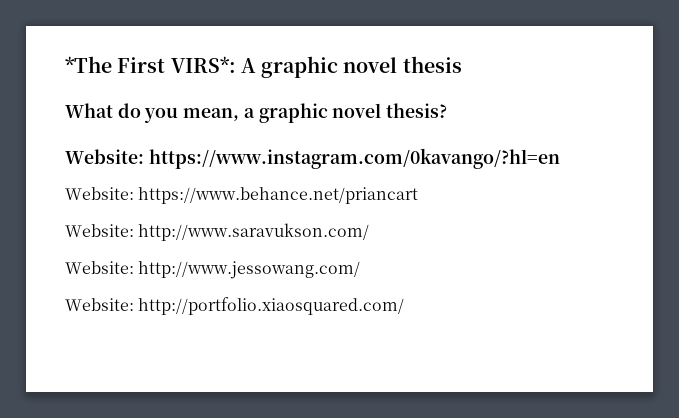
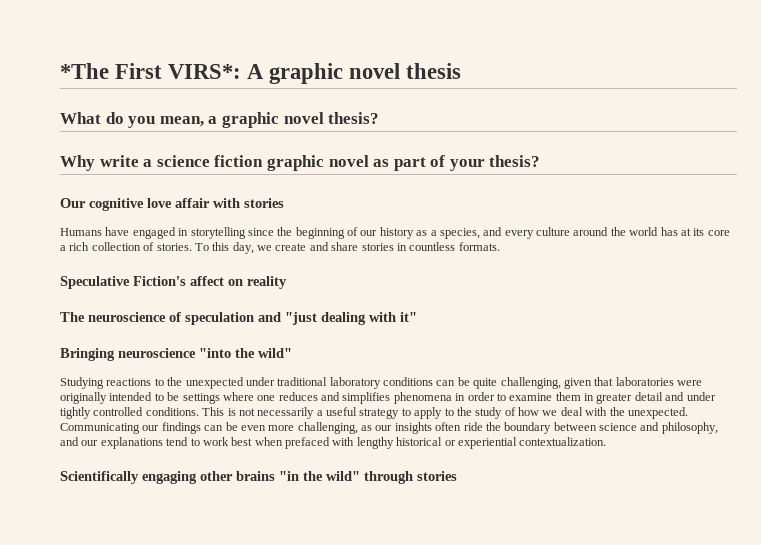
[65,148,560,169] [65,187,419,204] [65,223,370,241] [65,261,361,279] [65,297,405,315] Website: https://www.instagram.com/0kavango/?hl=en // Website: https://www.behance.net/priancart // Website: http://www.saravukson.com/ // Website: http://www.jessowang.com/ // Website: http://portfolio.xiaosquared.com/ -> [60,155,541,171] [60,198,284,211] [60,227,730,239] [60,242,500,254] [60,276,287,289] [60,312,417,325] [60,348,292,361] [60,377,702,389] [60,392,716,404] [60,407,688,419] [60,422,718,434] [60,437,607,449] [60,471,457,484] Why write a science fiction graphic novel as part of your thesis? // Our cognitive love affair with stories // Humans have engaged in storytelling since the beginning of our history as a species, and every culture around the world has at its core a rich collection of stories. To this day, we create and share stories in countless formats. // Speculative Fiction's affect on reality // The neuroscience of speculation and "just dealing with it" // Bringing neuroscience "into the wild" // Studying reactions to the unexpected under traditional laboratory conditions can be quite challenging, given that laboratories were originally intended to be settings where one reduces and simplifies phenomena in order to examine them in greater detail and under tightly controlled conditions. This is not necessarily a useful strategy to apply to the study of how we deal with the unexpected. Communicating our findings can be even more challenging, as our insights often ride the boundary between science and philosophy, and our explanations tend to work best when prefaced with lengthy historical or experiential contextualization. // Scientifically engaging other brains "in the wild" through stories

